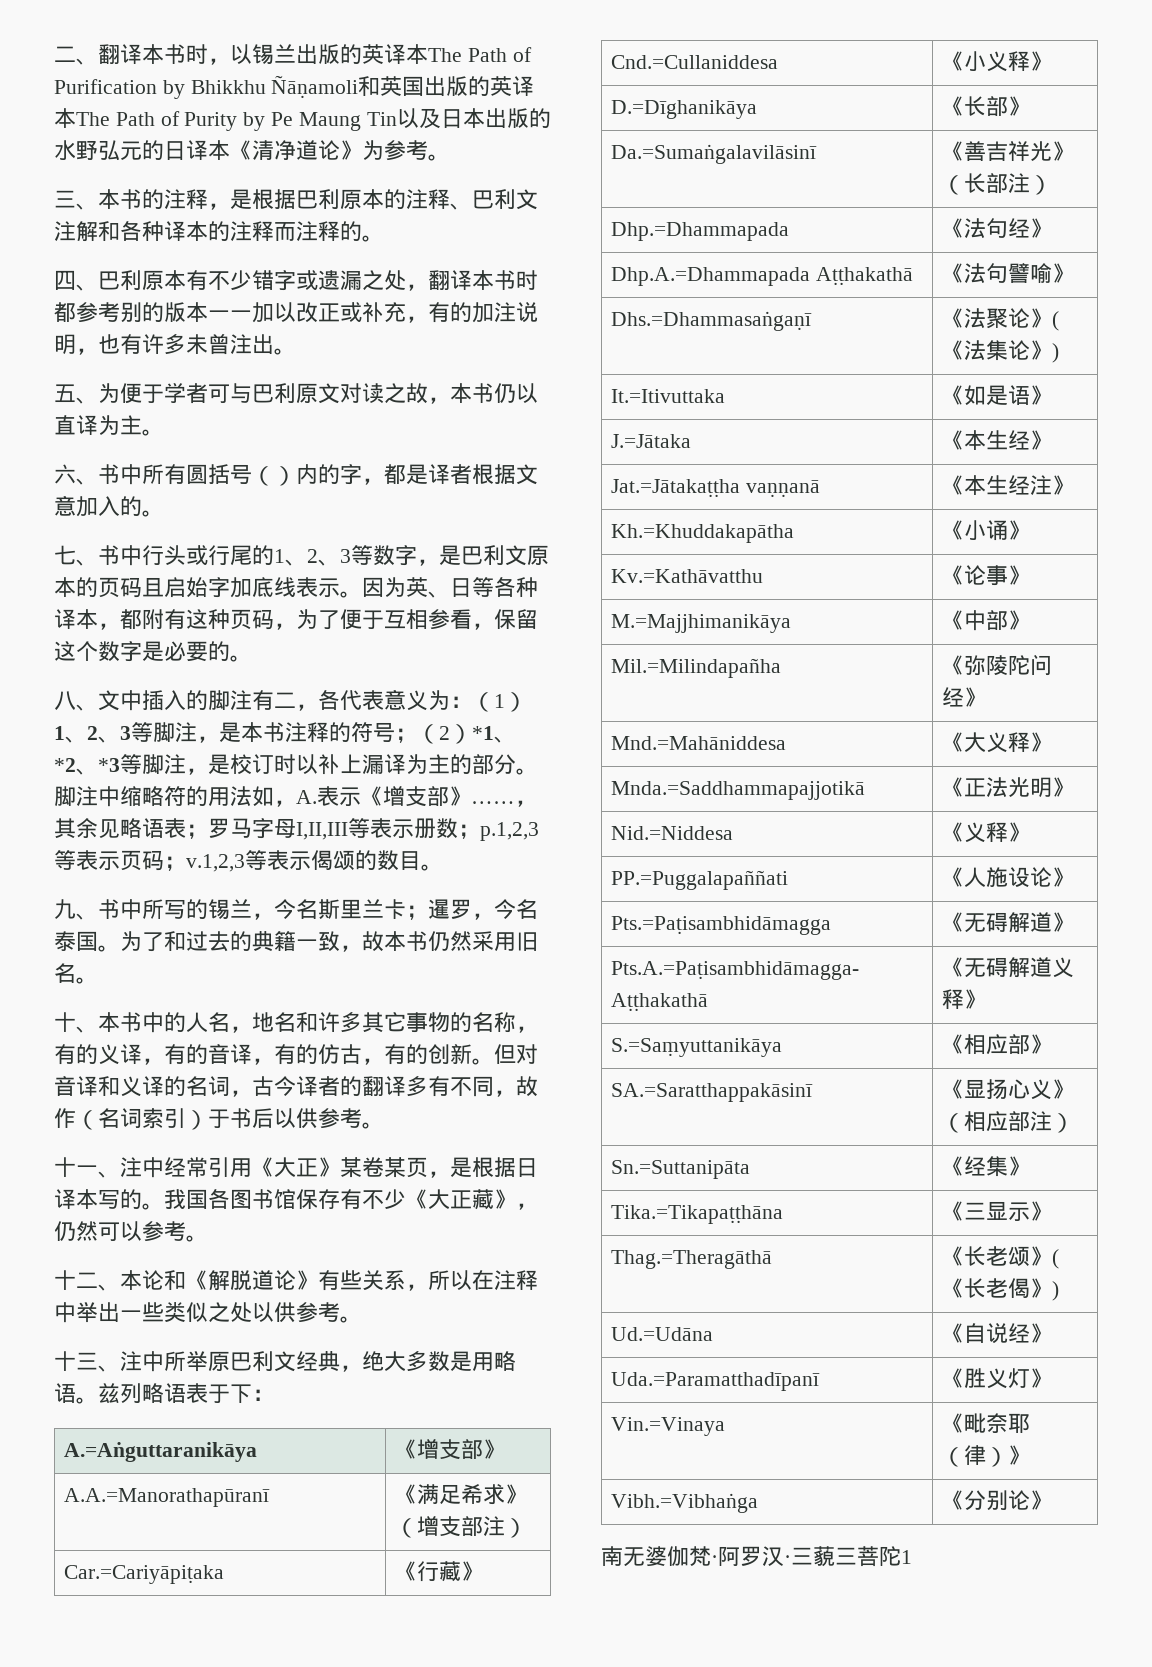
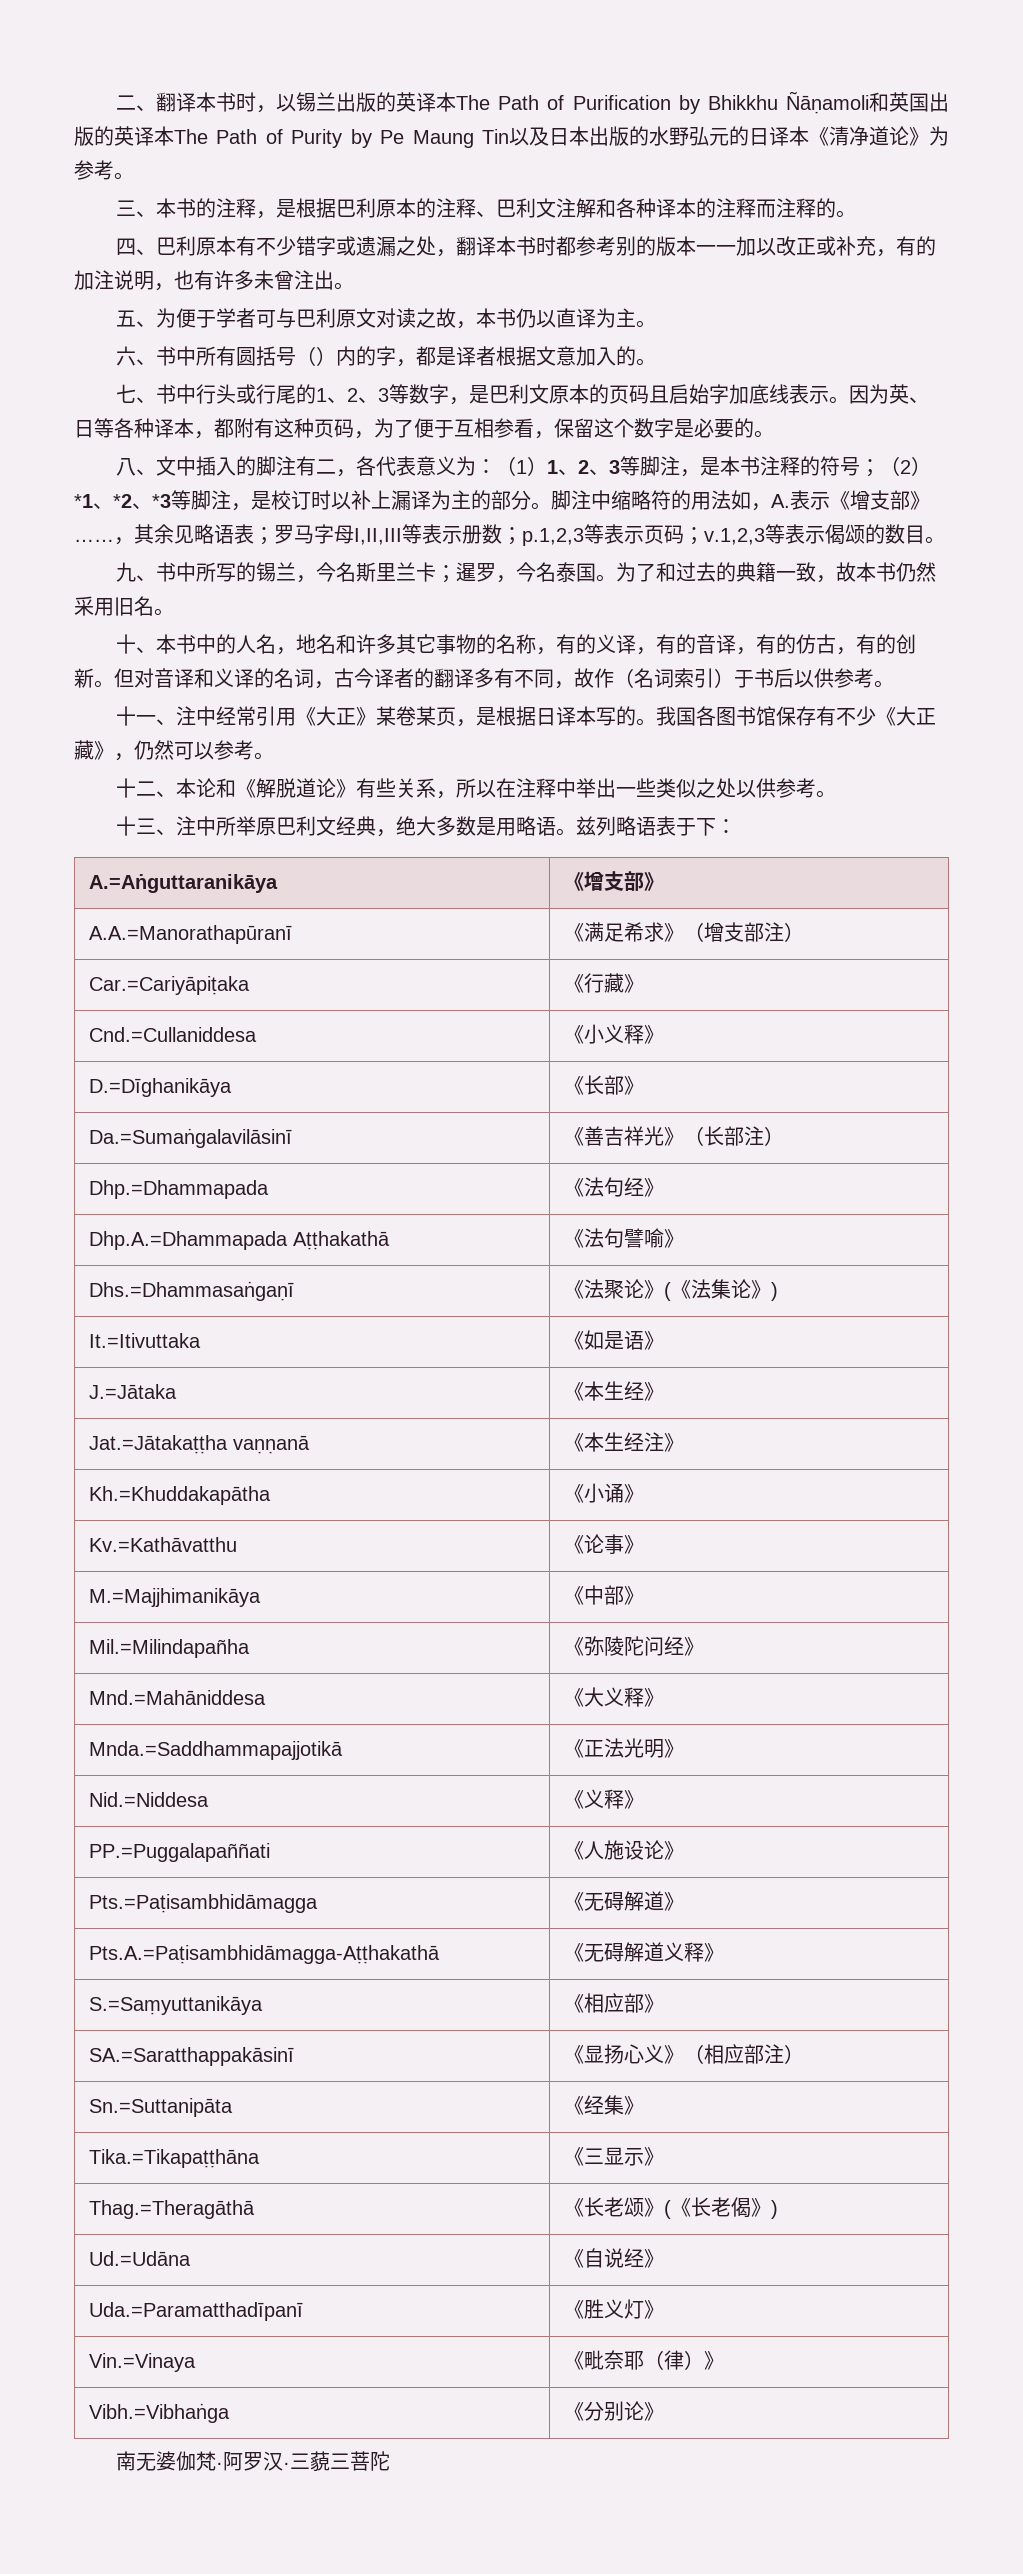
[901,1550,912,1564] 1 -> (391, 2461) none

